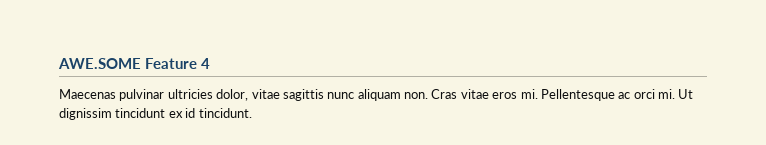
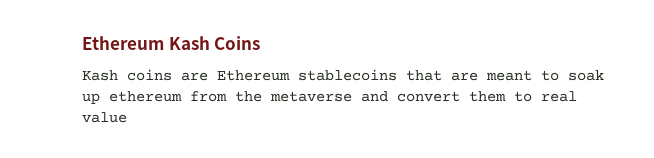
[58,58,211,69] [59,89,694,101] [59,108,252,120] AWE.SOME Feature 4 // Maecenas pulvinar ultricies dolor, vitae sagittis nunc aliquam non. Cras vitae eros mi. Pellentesque ac orci mi. Ut dignissim tincidunt ex id tincidunt. -> [82,36,261,50] [82,69,604,81] [82,91,577,104] [82,112,127,123] Ethereum Kash Coins // Kash coins are Ethereum stablecoins that are meant to soak up ethereum from the metaverse and convert them to real value

